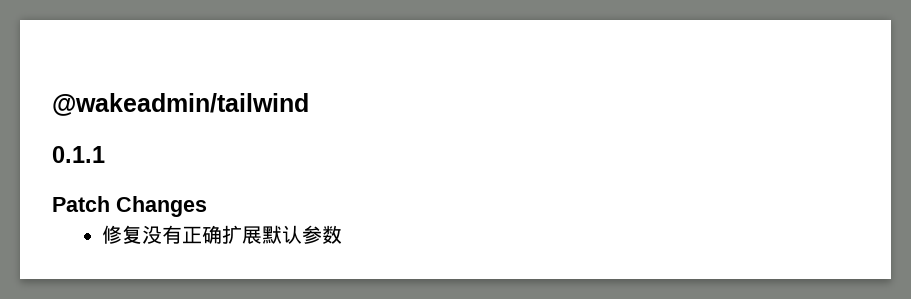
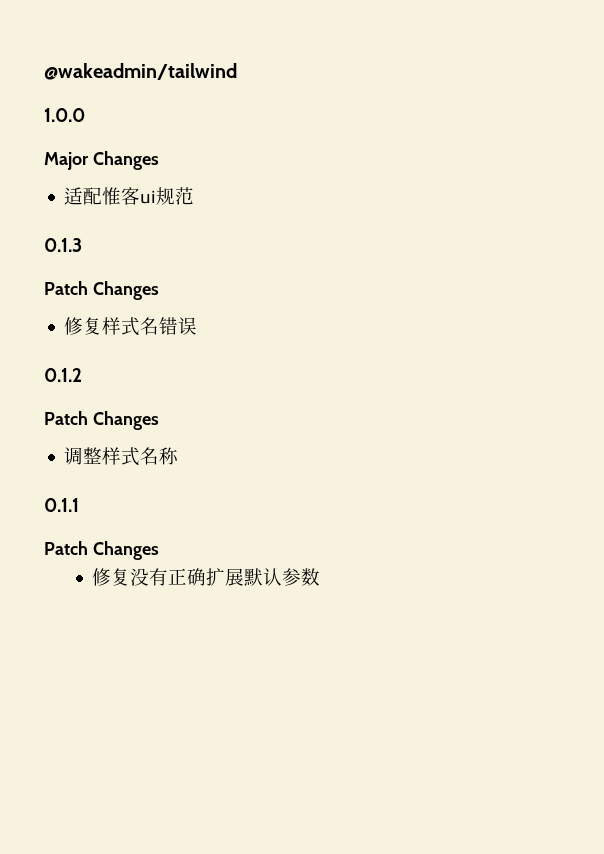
(309, 104) none -> [44,108,85,122] [44,151,159,170] [64,187,195,205] [44,238,82,252] [44,281,159,300] [64,317,198,336] [44,368,82,382] [44,411,159,430] [64,447,179,466] // 1.0.0 // Major Changes // 适配惟客ui规范 // 0.1.3 // Patch Changes // 修复样式名错误 // 0.1.2 // Patch Changes // 调整样式名称

